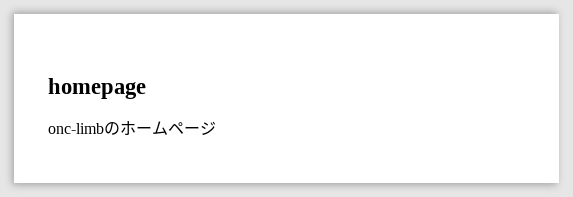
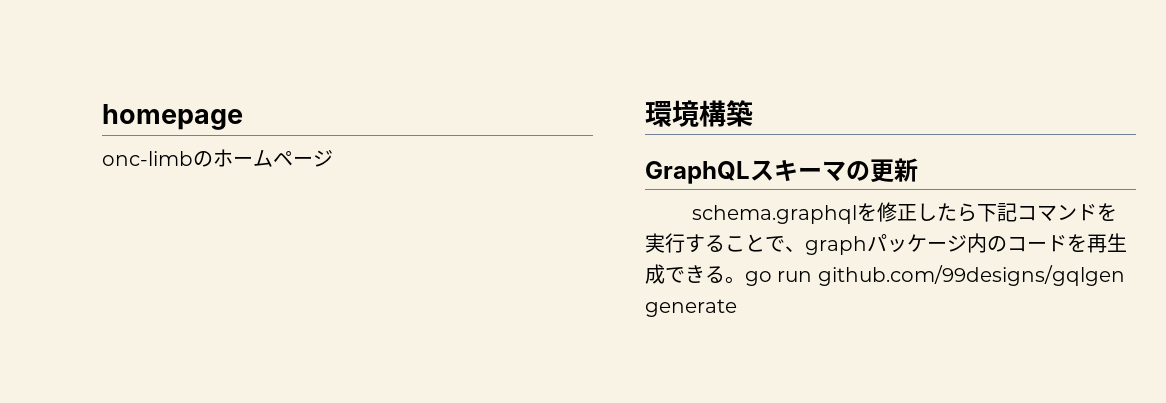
(216, 128) none -> [645,100,753,127] [645,158,918,184] [691,202,1117,224] [645,233,1127,255] [645,264,1125,286] [645,299,737,317] // 環境構築 // GraphQLスキーマの更新 // schema.graphqlを修正したら下記コマンドを実行することで、graphパッケージ内のコードを再生成できる。go run github.com/99designs/gqlgen generate

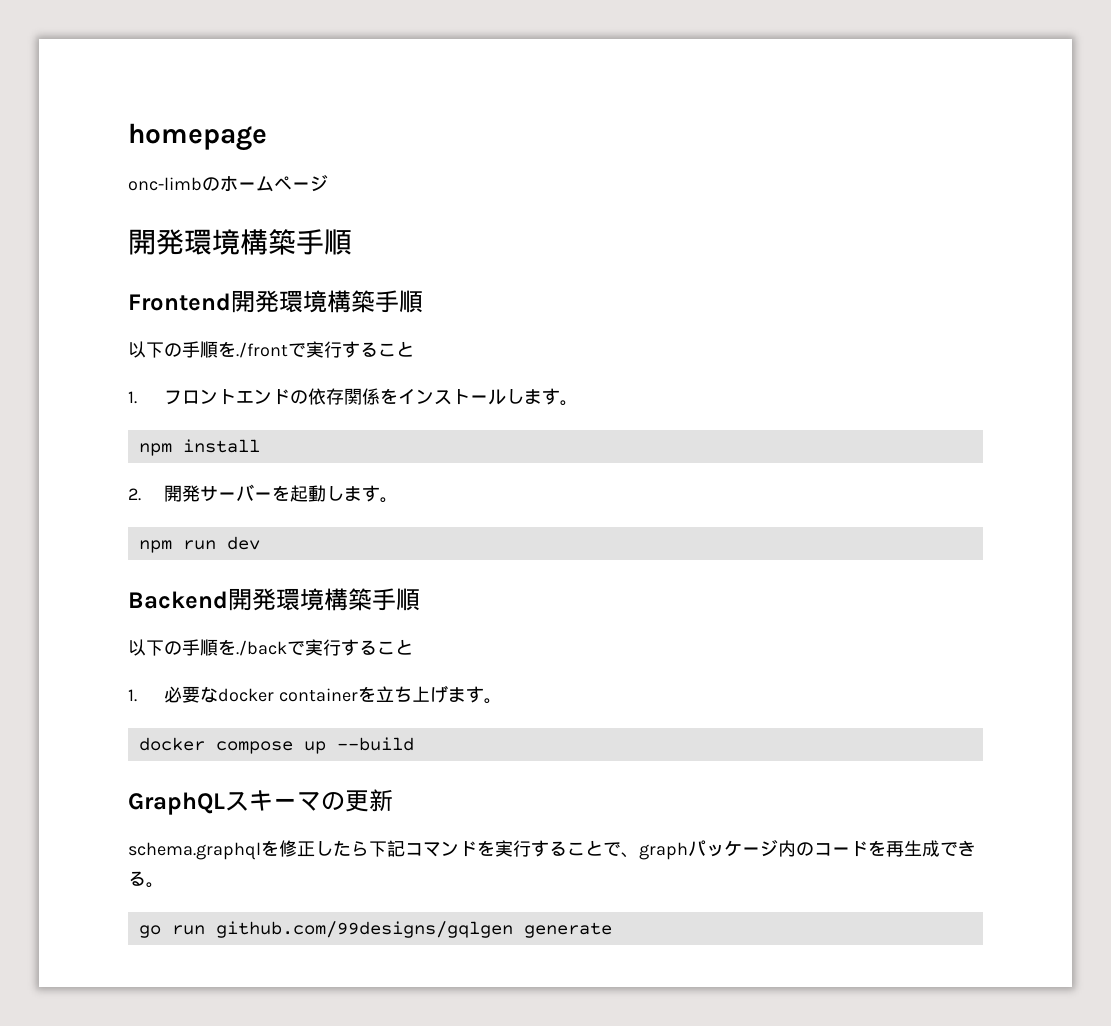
[645,100,753,127] 環境構築 -> [128,229,352,255] [128,290,423,313] [128,341,414,358] [128,388,578,406] [138,439,260,456] [128,484,398,503] [138,536,260,553] [128,588,420,611] [128,639,413,656] [128,685,502,704] [138,737,414,754] 開発環境構築手順 // Frontend開発環境構築手順 // 以下の手順を./frontで実行すること // 1.フロントエンドの依存関係をインストールします。 // npm install // 2.開発サーバーを起動します。 // npm run dev // Backend開発環境構築手順 // 以下の手順を./backで実行すること // 1.必要なdocker containerを立ち上げます。 // docker compose up --build
(745, 280) none -> (164, 885) //

